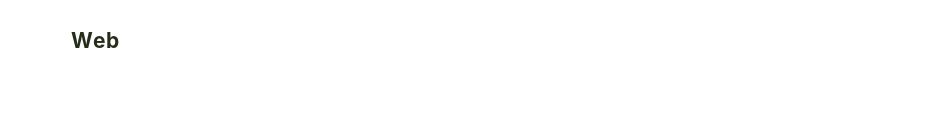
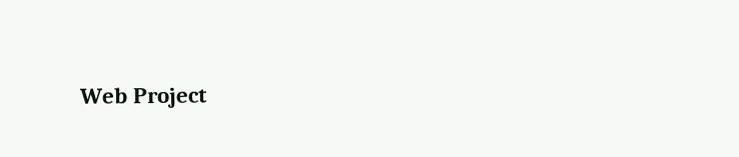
(119, 40) none -> [133,87,209,109] Project

